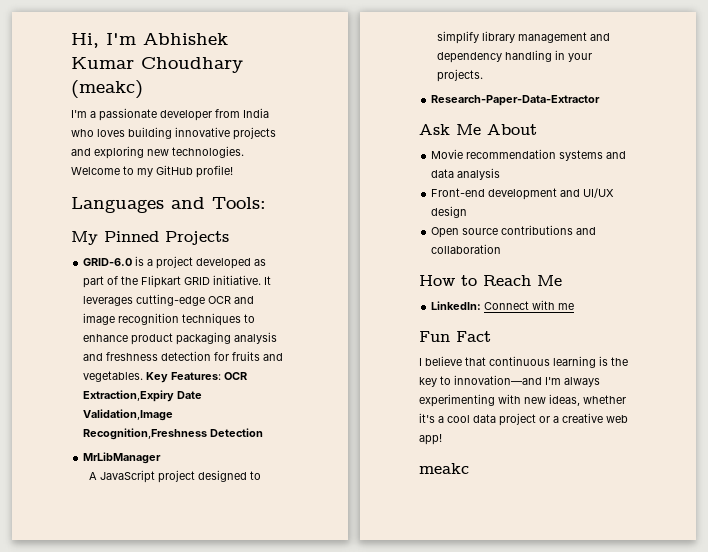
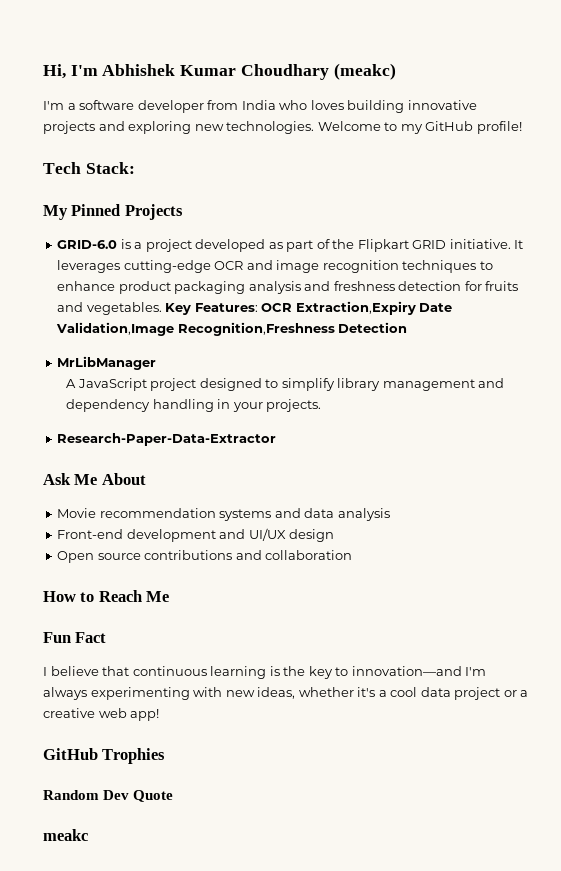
[99,108,157,121] passionate -> [79,100,135,110] software
[71,197,266,213] Languages and Tools: -> [43,162,135,174] Tech Stack:
[431,300,575,310] // LinkedIn: Connect with me -> (170, 596) none
(442, 439) none -> [43,748,166,764] [43,790,174,802] // GitHub Trophies // Random Dev Quote

